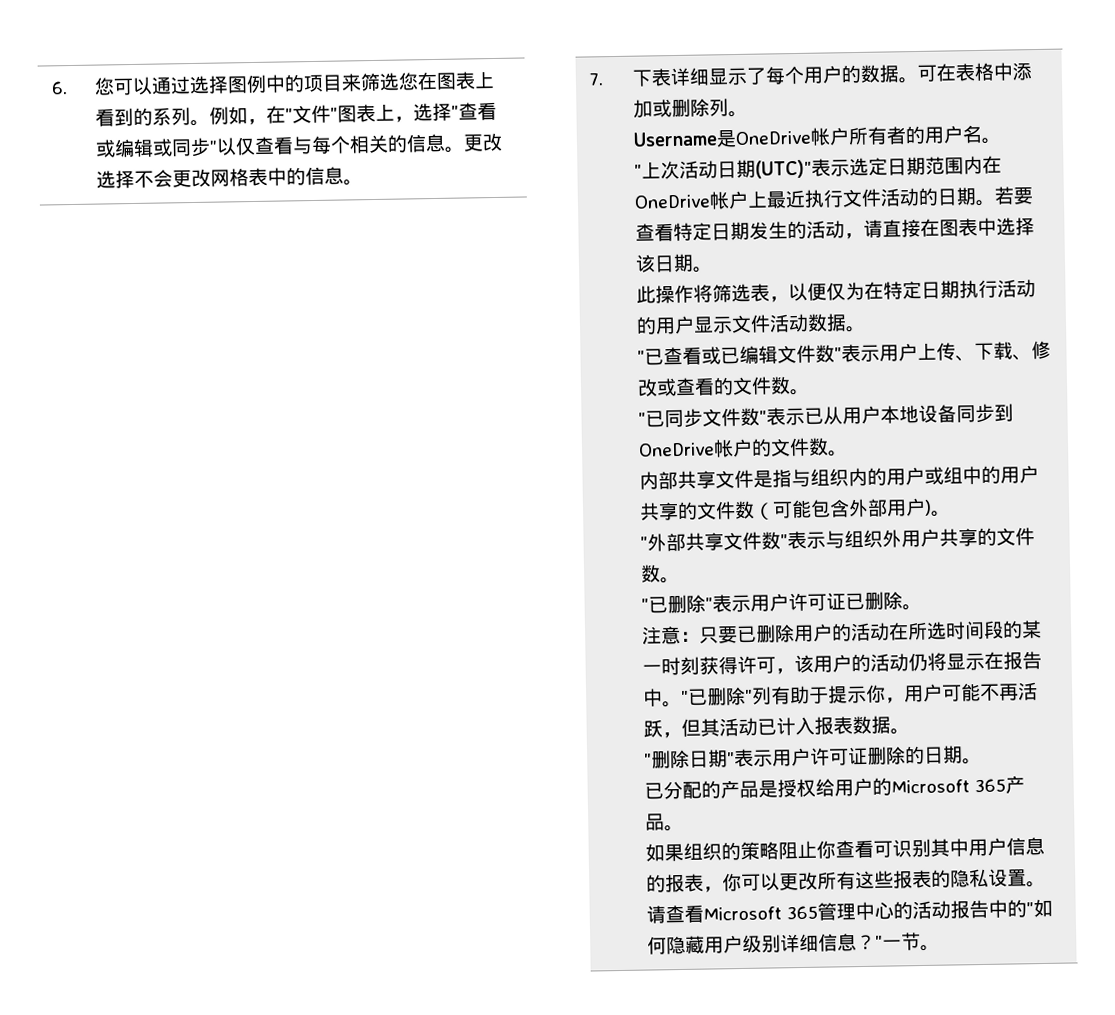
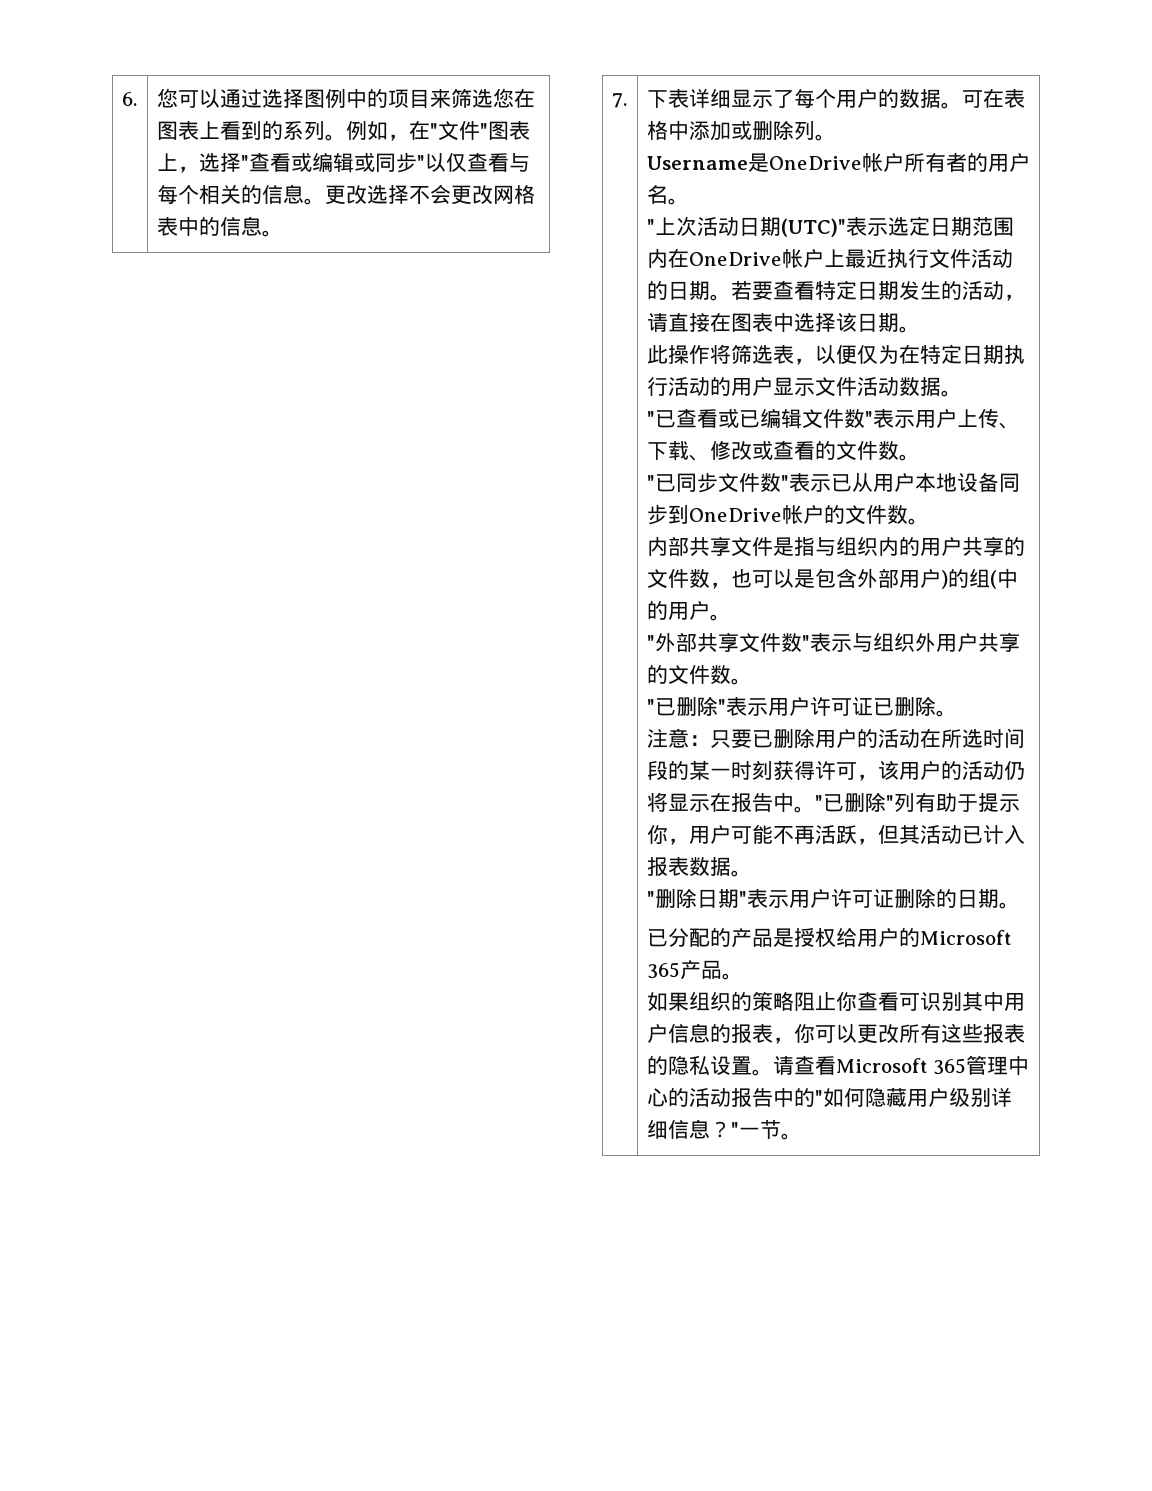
[923,465,1039,485] [638,499,812,521] 或组中的用户共享的文件数（可能 -> [961,536,1025,556] [646,569,815,589] 共享的文件数，也可以是
(932, 507) none -> [947,568,1018,589] [646,601,710,620] 的组(中的用户

